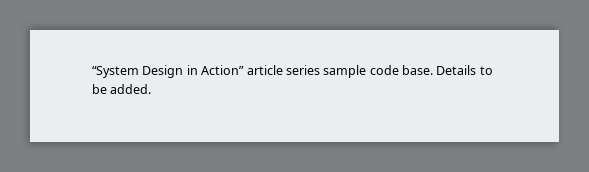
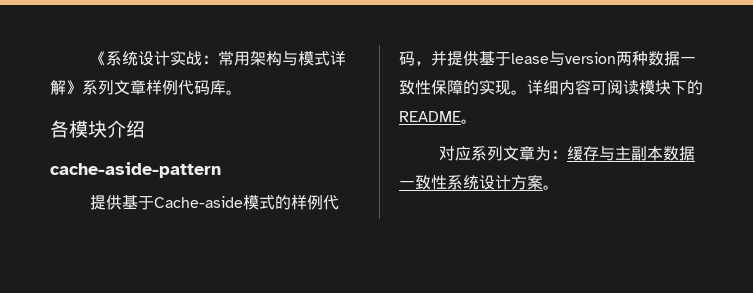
[92,65,493,78] [92,84,152,94] “System Design in Action” article series sample code base. Details to be added. -> [90,50,347,66] [50,80,242,95] [50,120,145,138] [50,162,221,178] [90,195,340,210] [399,50,696,66] [399,79,703,95] [399,111,477,124] [439,146,696,161] [399,175,559,190] 《系统设计实战：常用架构与模式详解》系列文章样例代码库。 // 各模块介绍 // cache-aside-pattern // 提供基于Cache-aside模式的样例代码，并提供基于lease与version两种数据一致性保障的实现。详细内容可阅读模块下的README。 // 对应系列文章为：缓存与主副本数据一致性系统设计方案。

